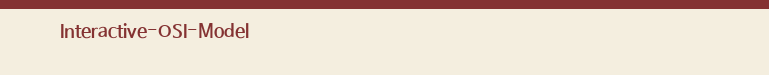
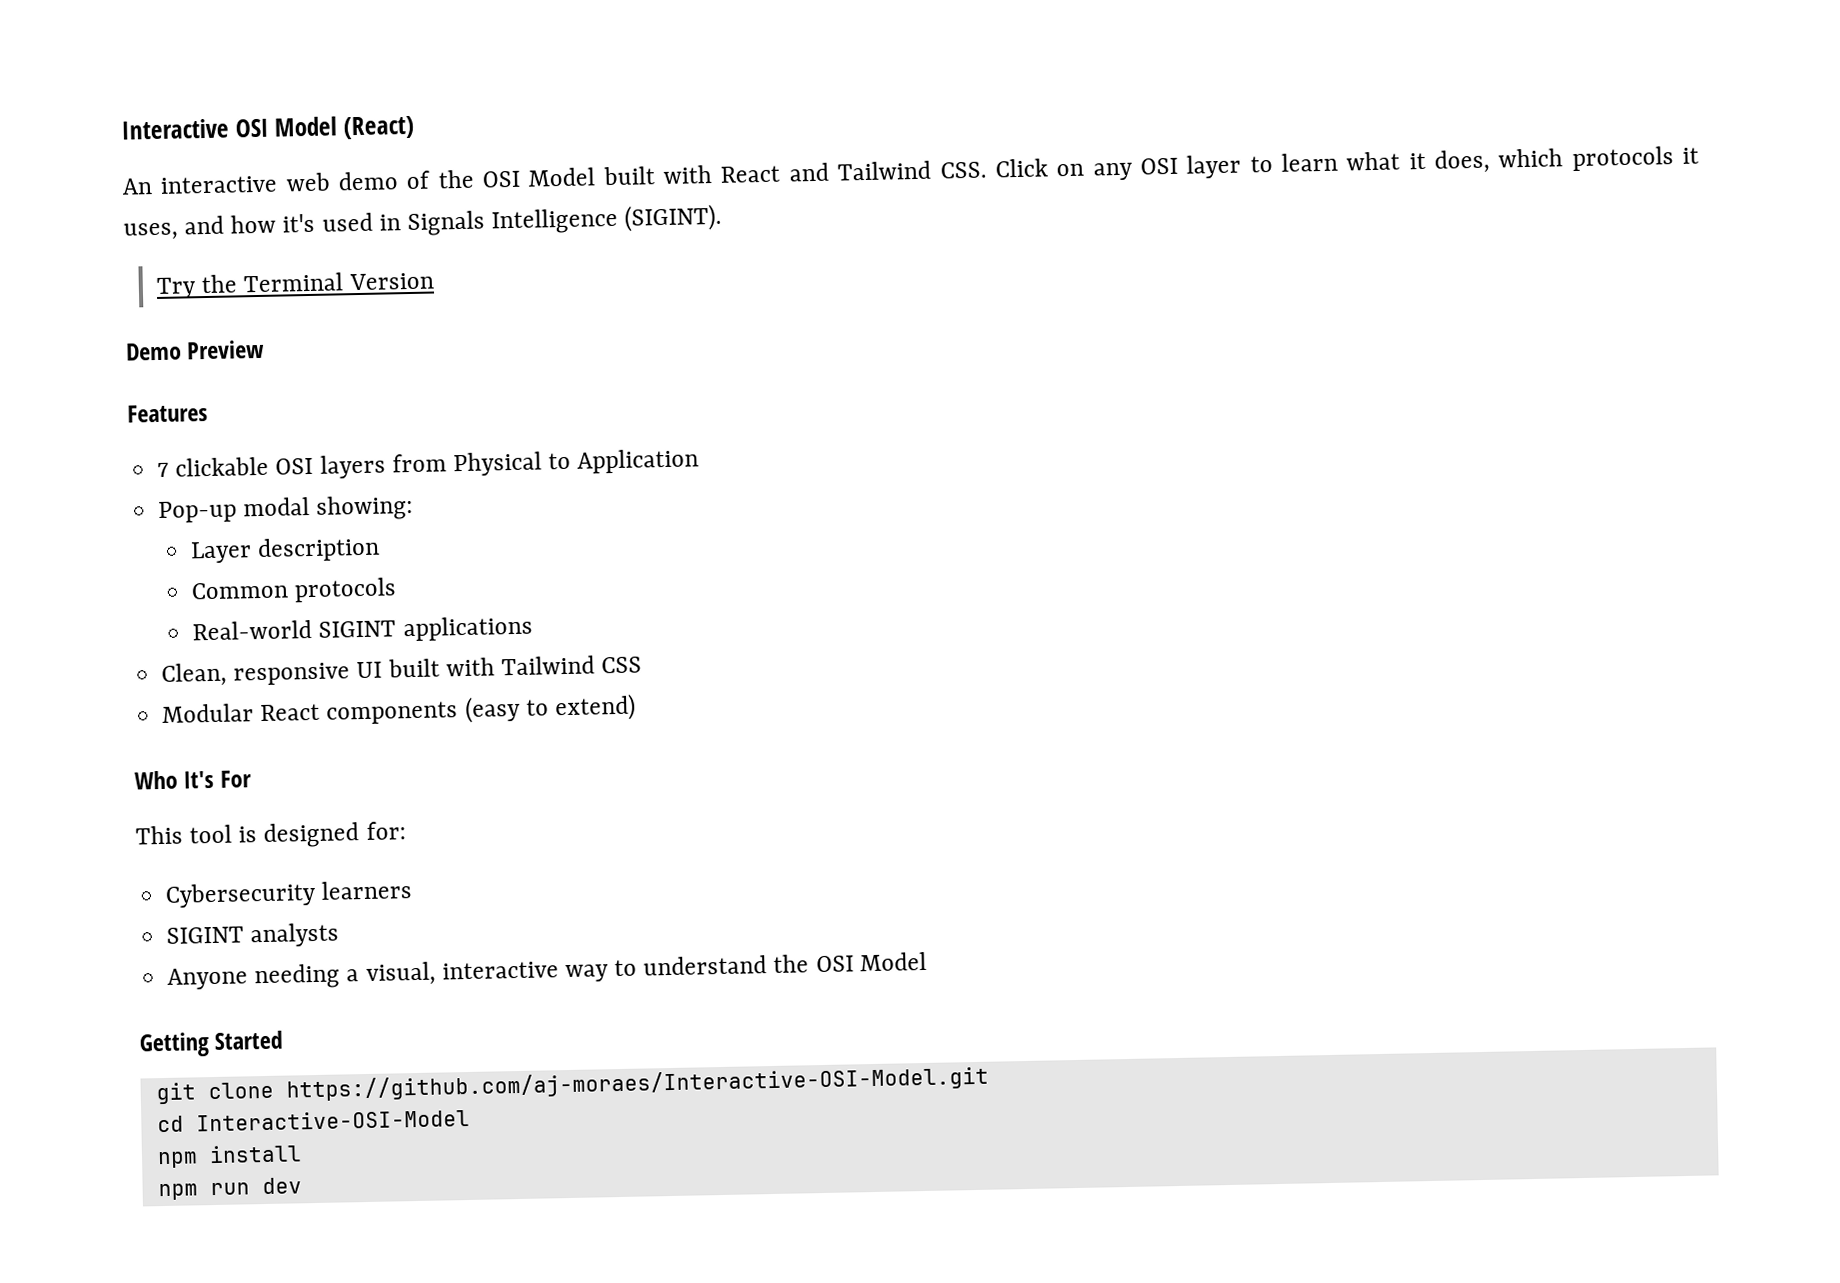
[60,23,249,39] Interactive-OSI-Model -> [121,115,414,140] [122,146,1699,195] [123,203,723,241] [156,272,434,299] [125,339,266,361] [127,404,208,423] [157,448,700,479] [158,494,414,523] [190,536,381,564] [191,577,398,603] [192,615,533,642] [161,655,643,687] [162,693,636,725] [134,770,252,790] [135,821,406,848] [165,880,413,908] [166,922,340,948] [167,951,927,990] [139,1030,284,1058] [155,1065,989,1105] [156,1108,470,1133] [156,1144,302,1169] [157,1177,302,1201] Interactive OSI Model (React) // An interactive web demo of the OSI Model built with React and Tailwind CSS. Click on any OSI layer to learn what it does, which protocols it uses, and how it's used in Signals Intelligence (SIGINT). // Try the Terminal Version // Demo Preview // Features // 7 clickable OSI layers from Physical to Application // Pop-up modal showing: // Layer description // Common protocols // Real-world SIGINT applications // Clean, responsive UI built with Tailwind CSS // Modular React components (easy to extend) // Who It's For // This tool is designed for: // Cybersecurity learners // SIGINT analysts // Anyone needing a visual, interactive way to understand the OSI Model // Getting Started // git clone https://github.com/aj-moraes/Interactive-OSI-Model.git // cd Interactive-OSI-Model // npm install // npm run dev

